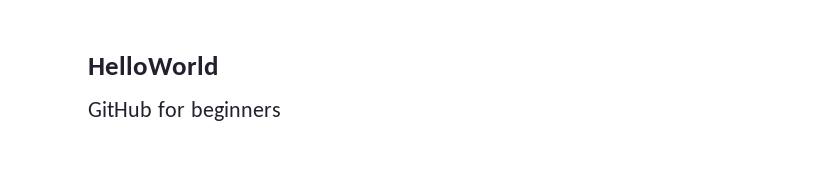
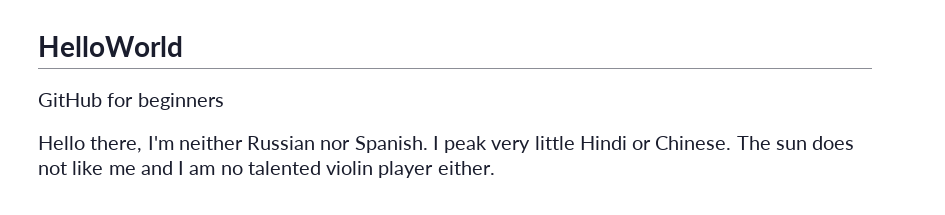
(281, 111) none -> [38,136,855,153] [38,161,495,178] // Hello there, I'm neither Russian nor Spanish. I peak very little Hindi or Chinese. The sun does not like me and I am no talented violin player either.

